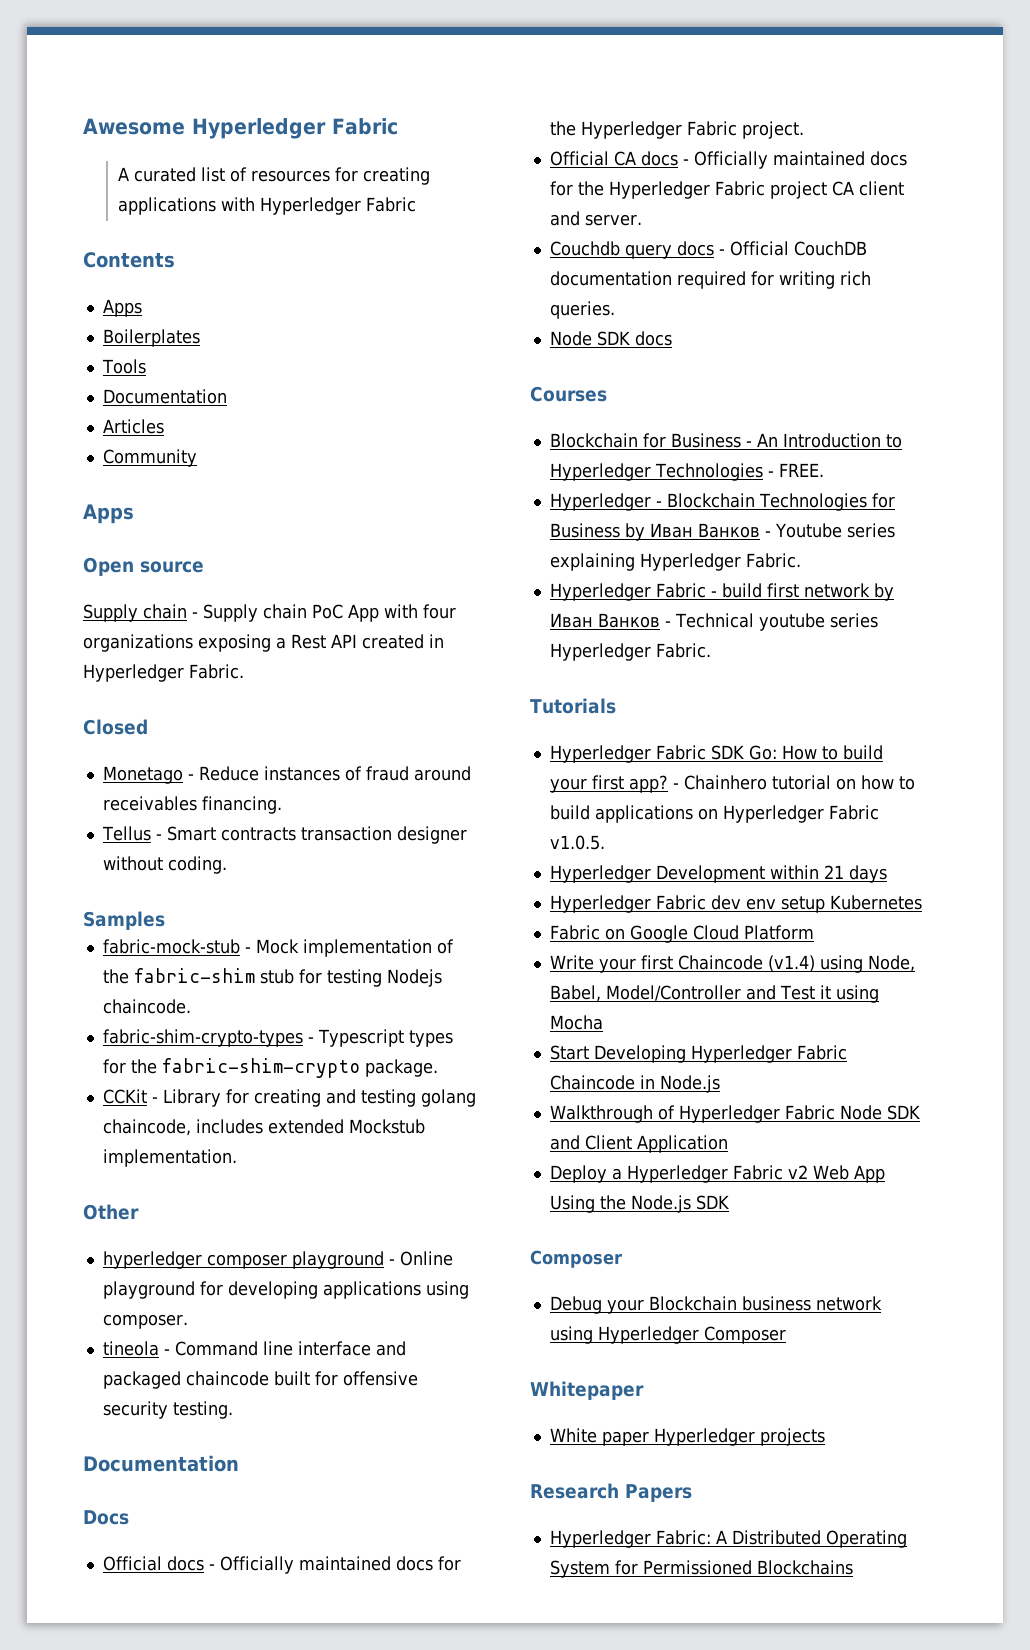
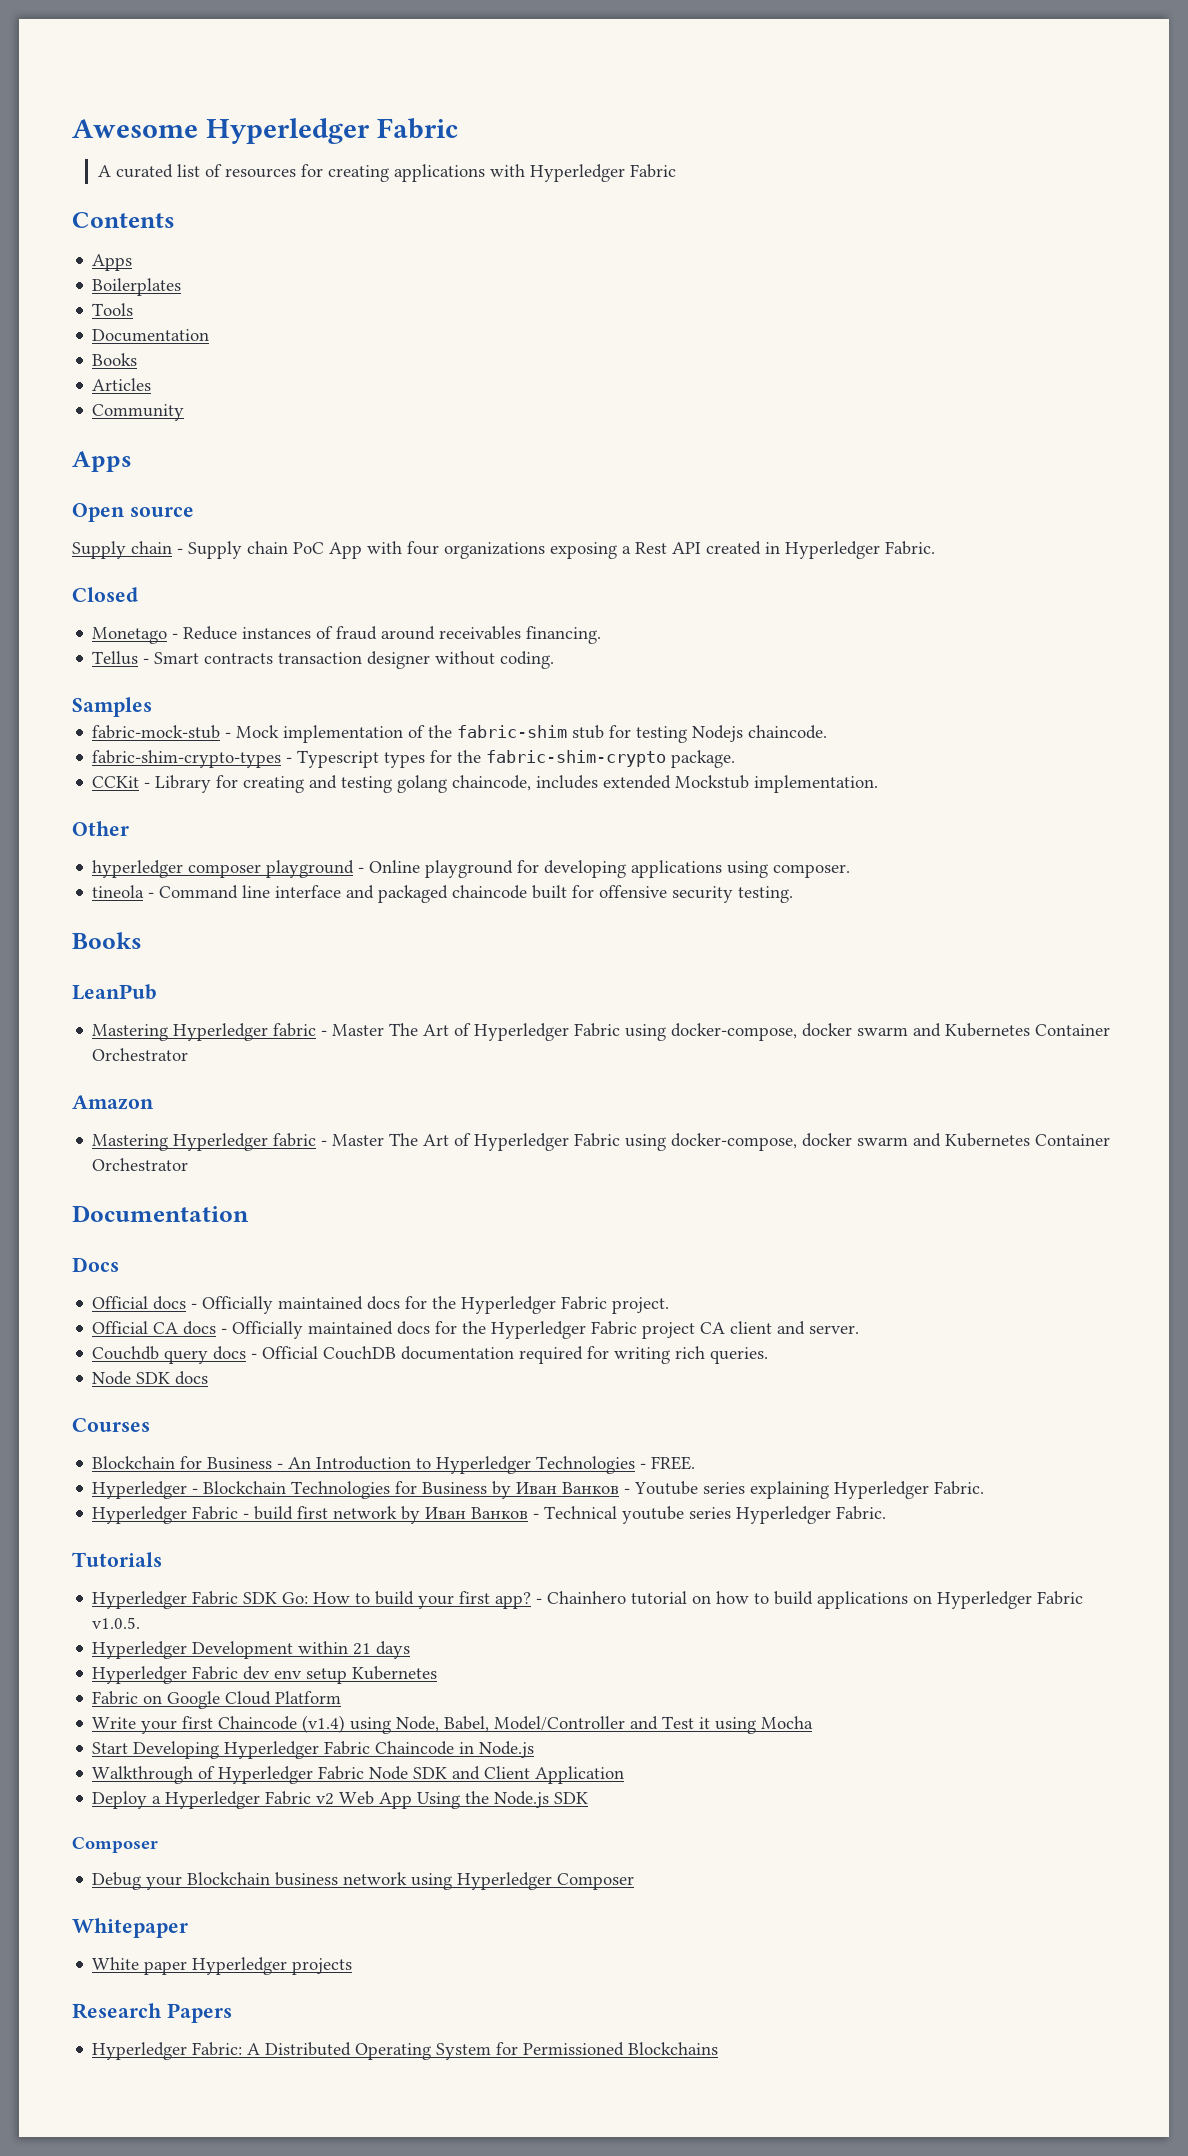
(227, 396) none -> [92,353,138,366] // Books
(233, 1410) none -> [72,932,142,949] [72,984,157,1000] [92,1023,1111,1041] [92,1048,189,1061] [72,1095,154,1110] [92,1133,1111,1151] [92,1158,189,1171] // Books // LeanPub // Mastering Hyperledger fabric - Master The Art of Hyperledger Fabric using docker-compose, docker swarm and Kubernetes Container Orchestrator // Amazon // Mastering Hyperledger fabric - Master The Art of Hyperledger Fabric using docker-compose, docker swarm and Kubernetes Container Orchestrator

